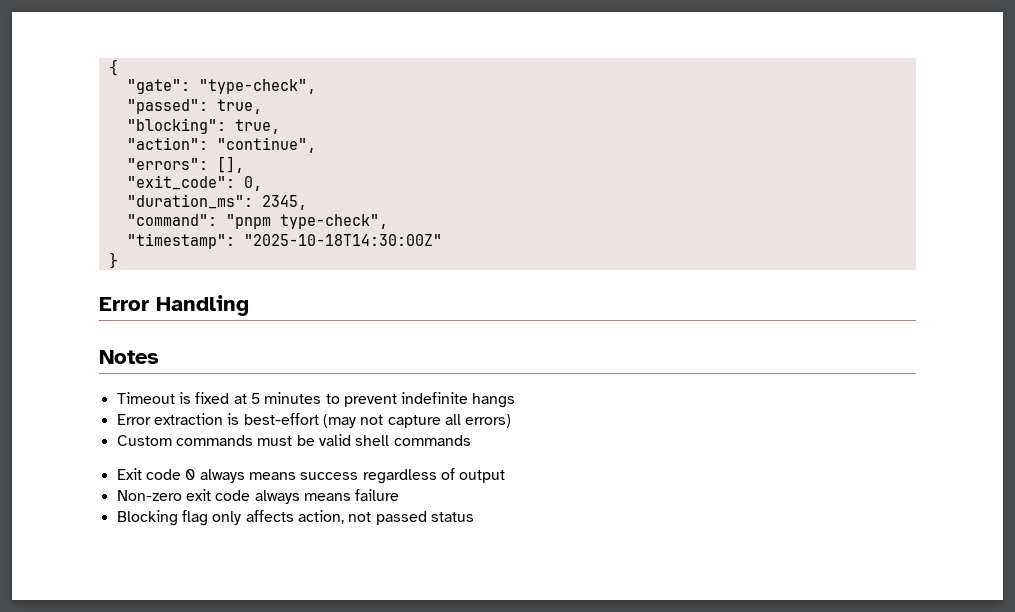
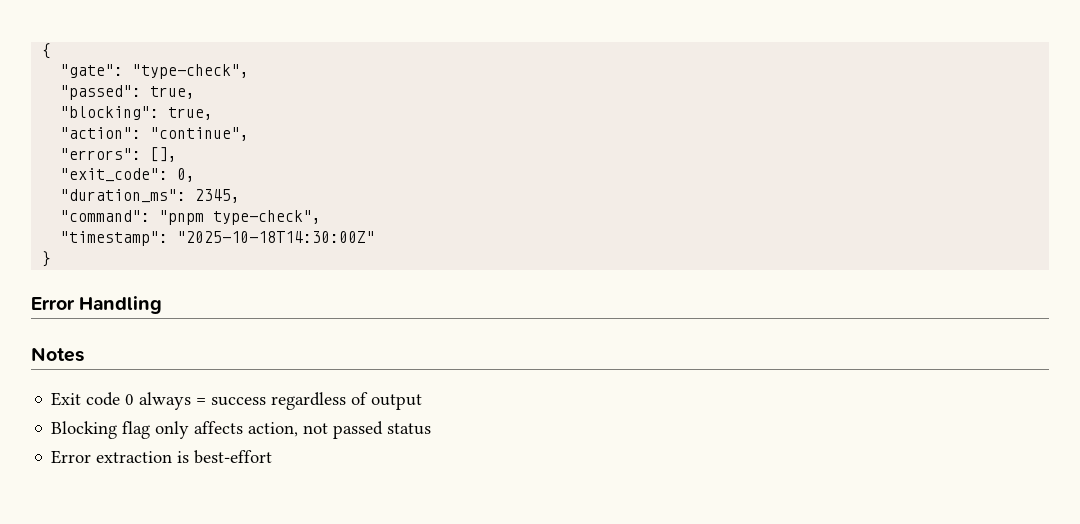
[116,392,516,408] [116,413,512,428] [116,434,471,446] // Timeout is fixed at 5 minutes to prevent indefinite hangs // Error extraction is best-effort (may not capture all errors) // Custom commands must be valid shell commands -> (84, 354) none
[248,472,296,480] means -> [196,398,207,405] =
[116,489,400,504] // Non-zero exit code always means failure -> (423, 402) none
(474, 517) none -> [51,450,273,464] // Error extraction is best-effort

